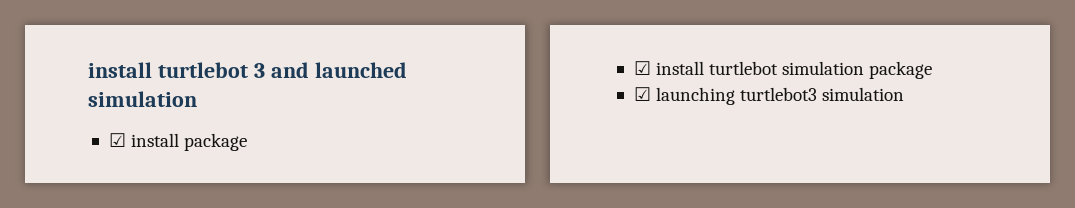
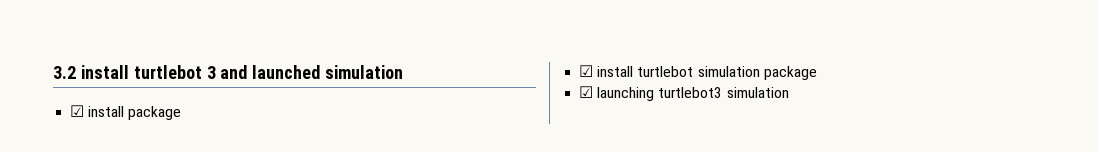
(88, 70) none -> [53,66,76,79] 3.2

